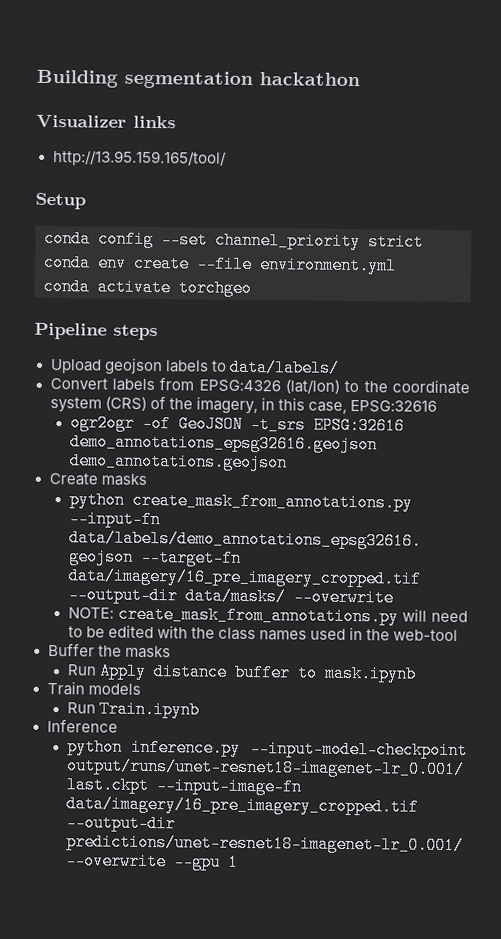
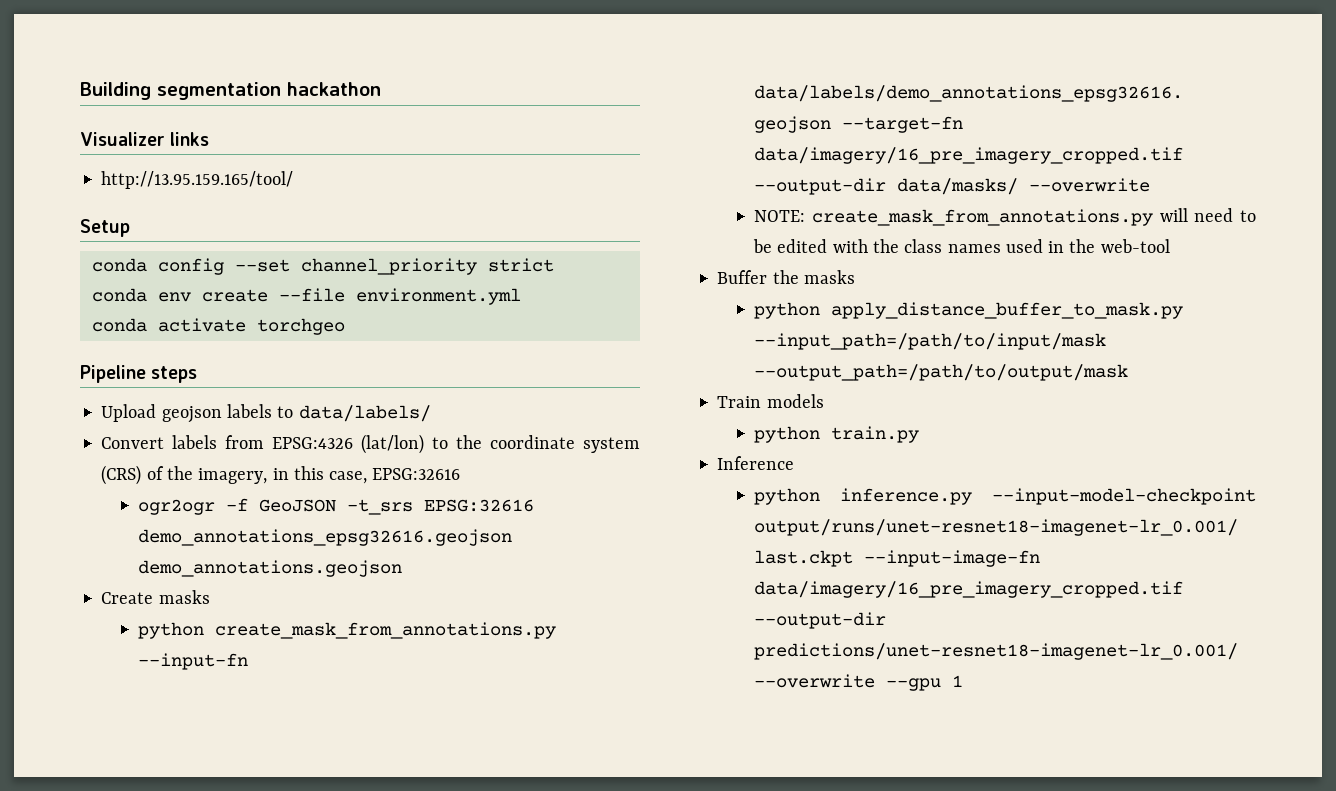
[141,414,171,433] -of -> [226,498,249,511] -f
[66,662,418,683] Run Apply distance buffer to mask.ipynb -> [754,302,1184,319] [754,333,1107,350] [754,364,1129,381] python apply_distance_buffer_to_mask.py --input_path=/path/to/input/mask --output_path=/path/to/output/mask
[66,700,201,719] Run Train.ipynb -> [754,426,920,443] python train.py

